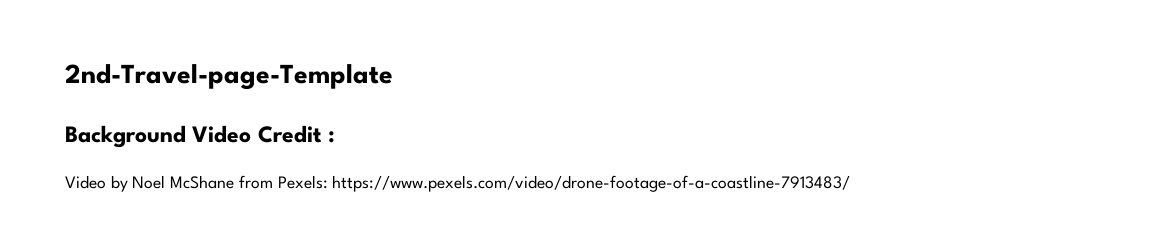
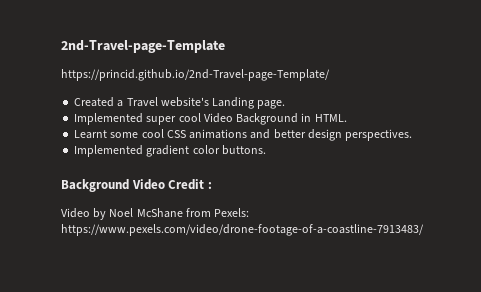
(393, 77) none -> [61,69,330,81] [74,97,286,109] [74,113,347,125] [74,129,413,141] [74,145,266,157] // https://princid.github.io/2nd-Travel-page-Template/ // Created a Travel website's Landing page. // Implemented super cool Video Background in HTML. // Learnt some cool CSS animations and better design perspectives. // Implemented gradient color buttons.

